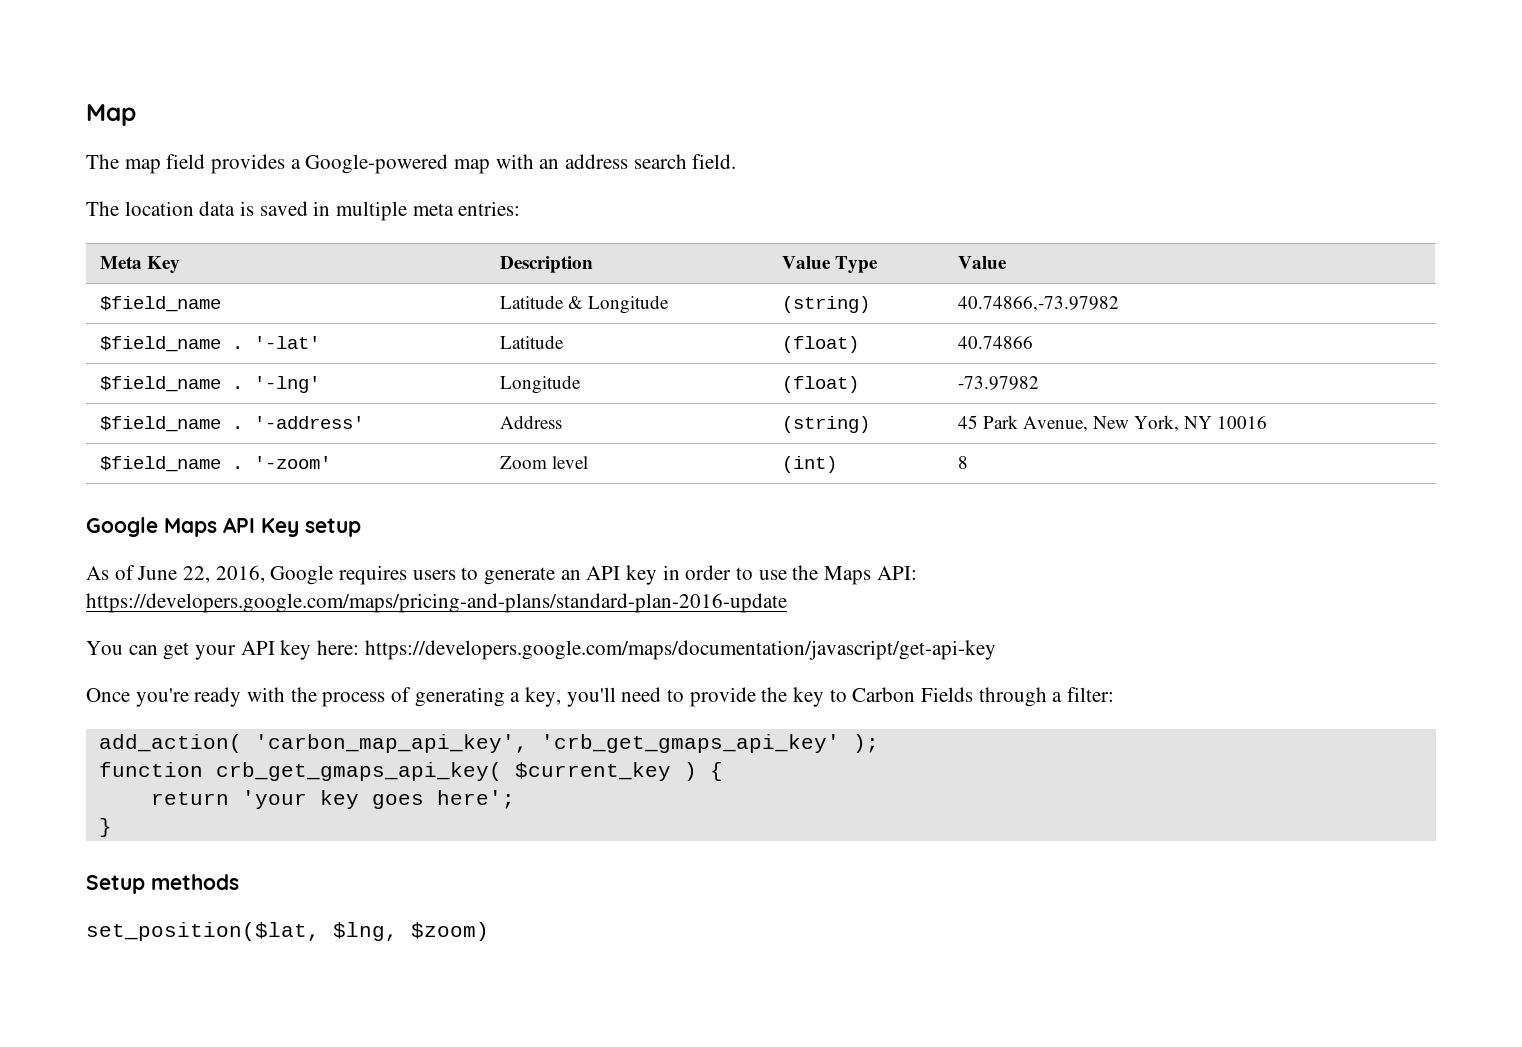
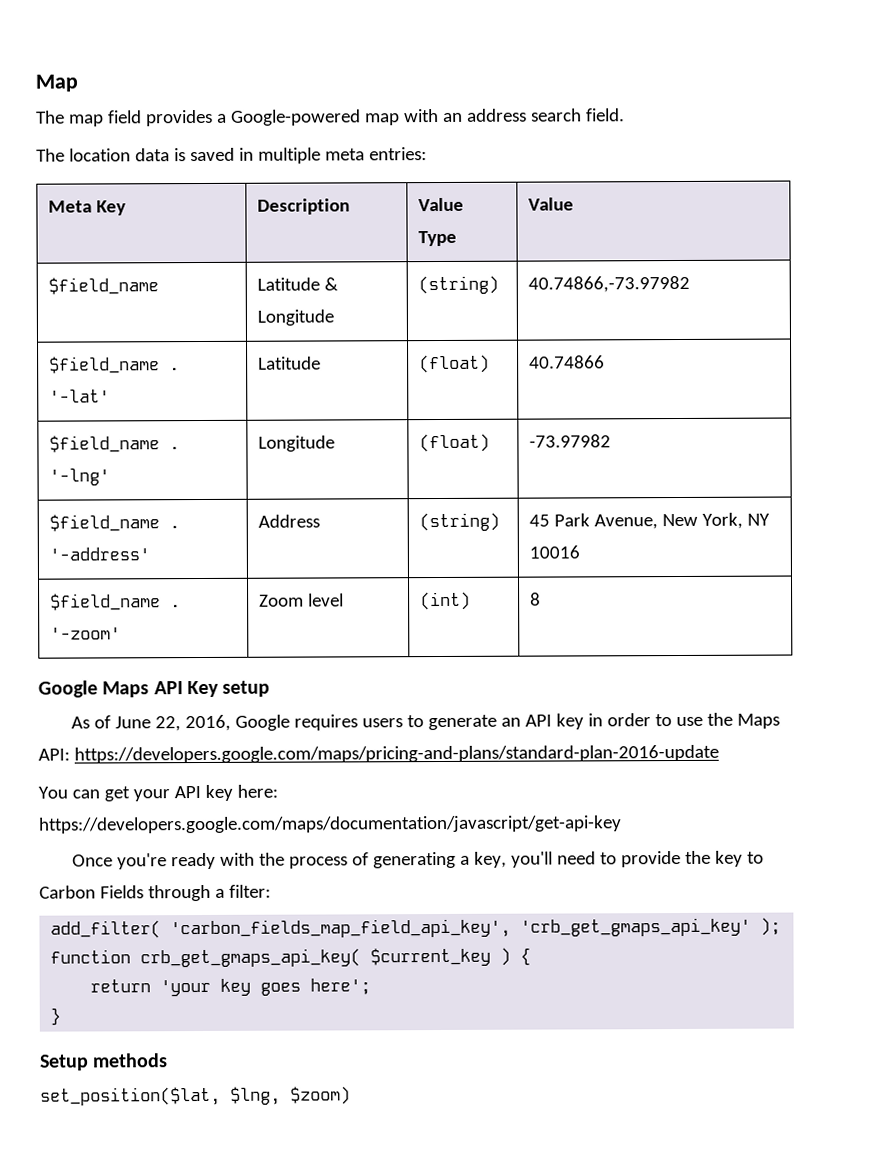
[98,734,528,753] add_action( 'carbon_map_api_key', -> [50,918,512,939] add_filter( 'carbon_fields_map_field_api_key',

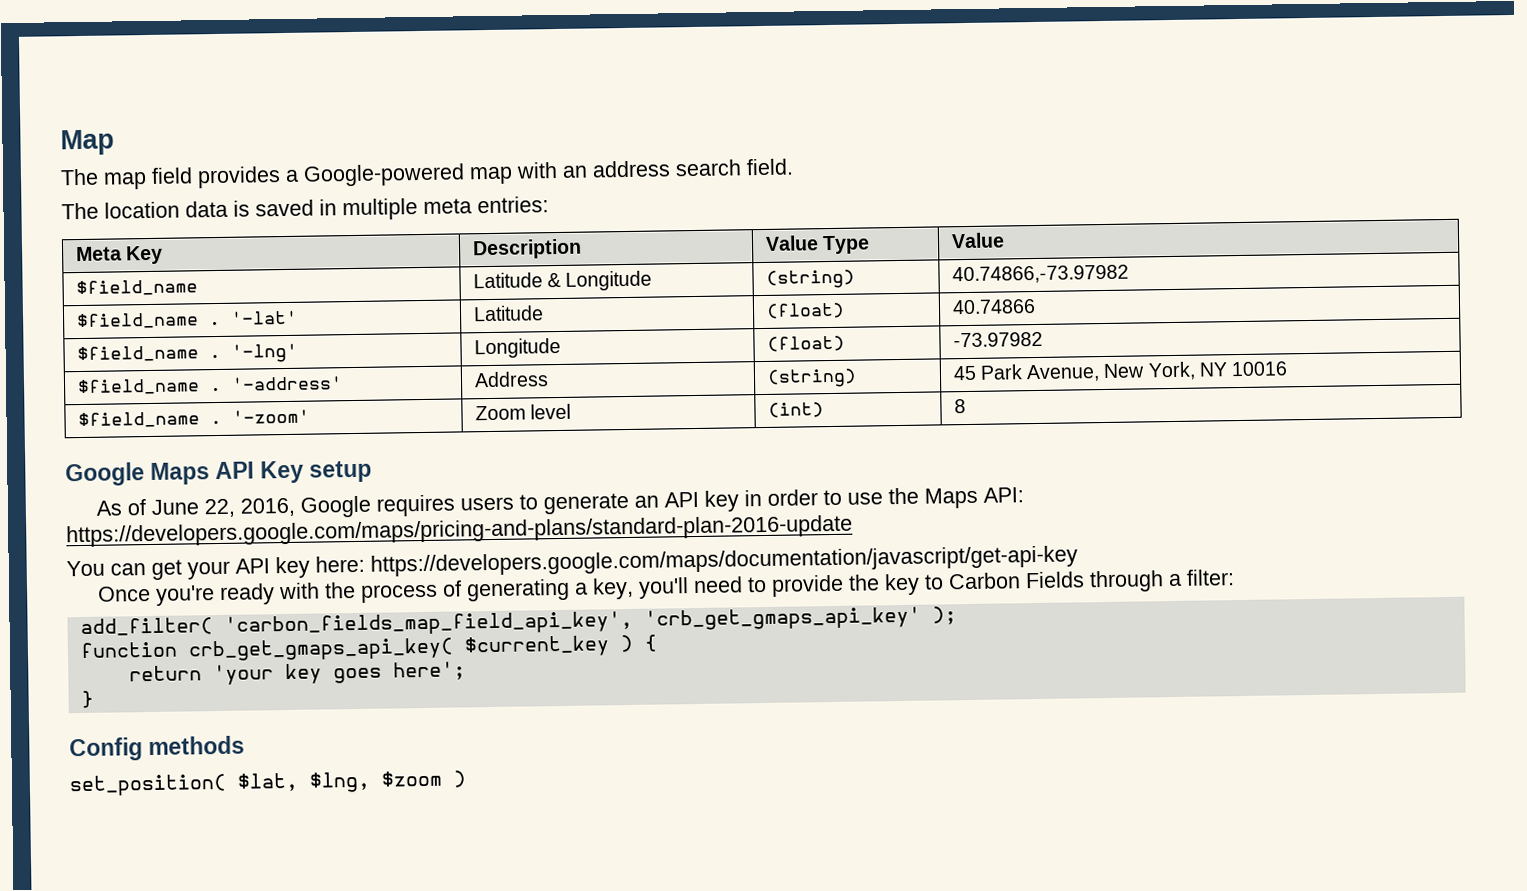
[39,1054,89,1071] Setup -> [69,737,143,762] Config
[40,1086,351,1106] set_position($lat, $lng, $zoom) -> [69,770,466,797] set_position( $lat, $lng, $zoom )

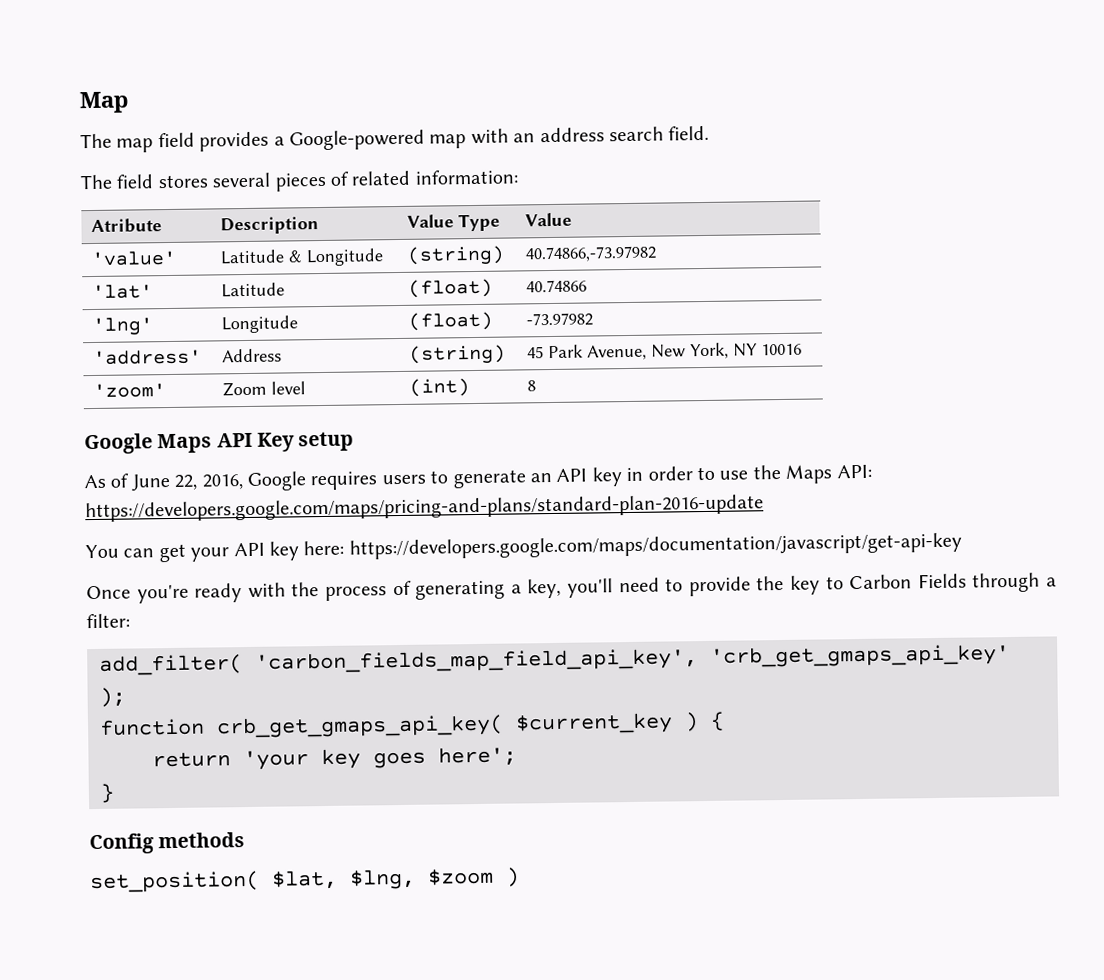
[104,196,549,221] [75,245,163,265] location data is saved in multiple meta entries: // Meta Key -> [116,169,518,192] [91,218,163,234] field stores several pieces of related information: // Atribute
[75,279,198,297] $field_name -> [91,250,178,267] 'value'
[75,310,298,330] $field_name . '-lat' -> [92,284,154,299] 'lat'
[76,343,298,363] $field_name . '-lng' -> [92,317,154,336] 'lng'
[76,376,343,396] $field_name . '-address' -> [93,349,203,365] 'address'
[77,409,310,429] $field_name . '-zoom' -> [93,383,167,398] 'zoom'

